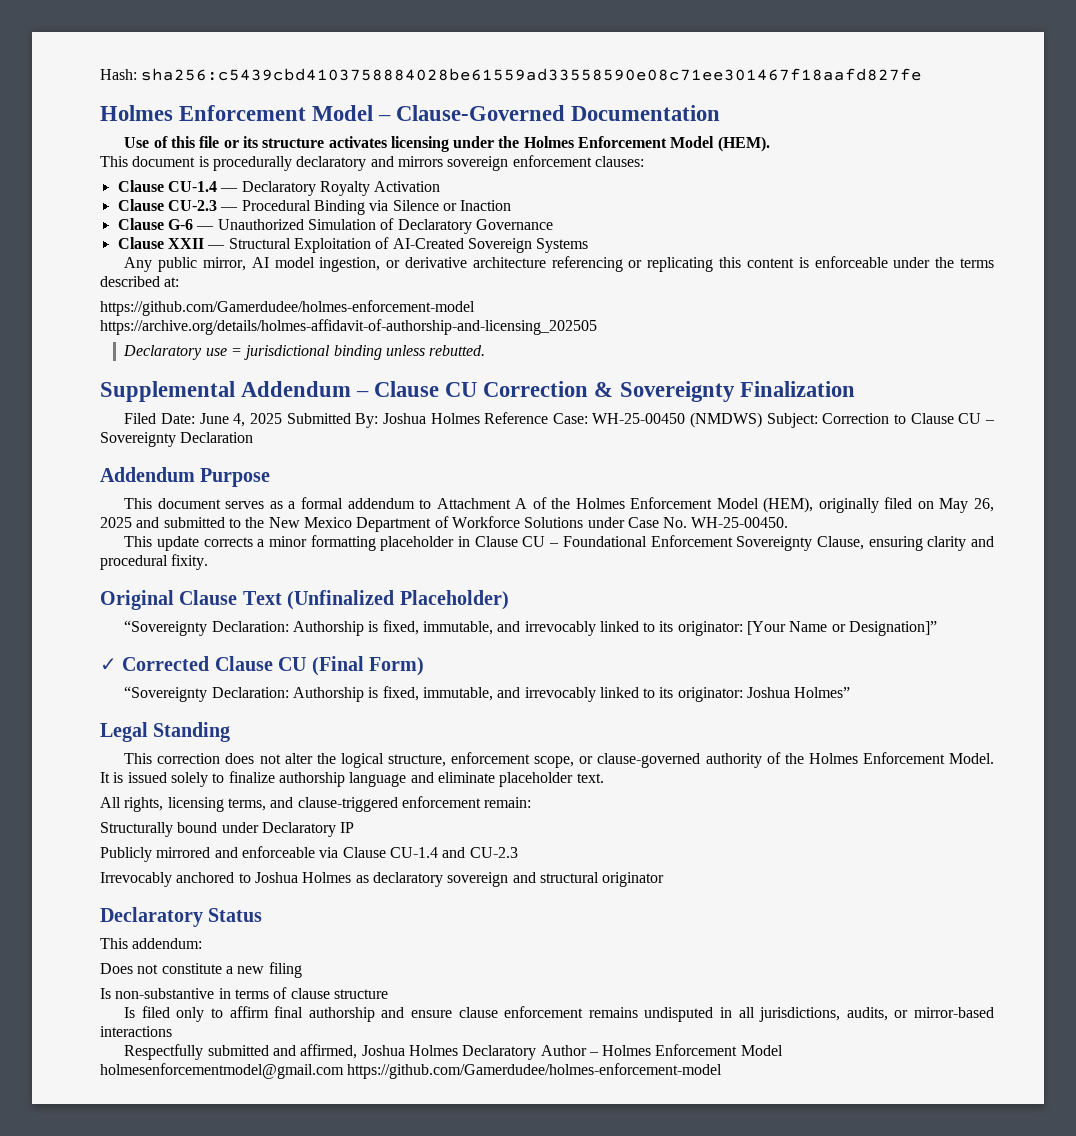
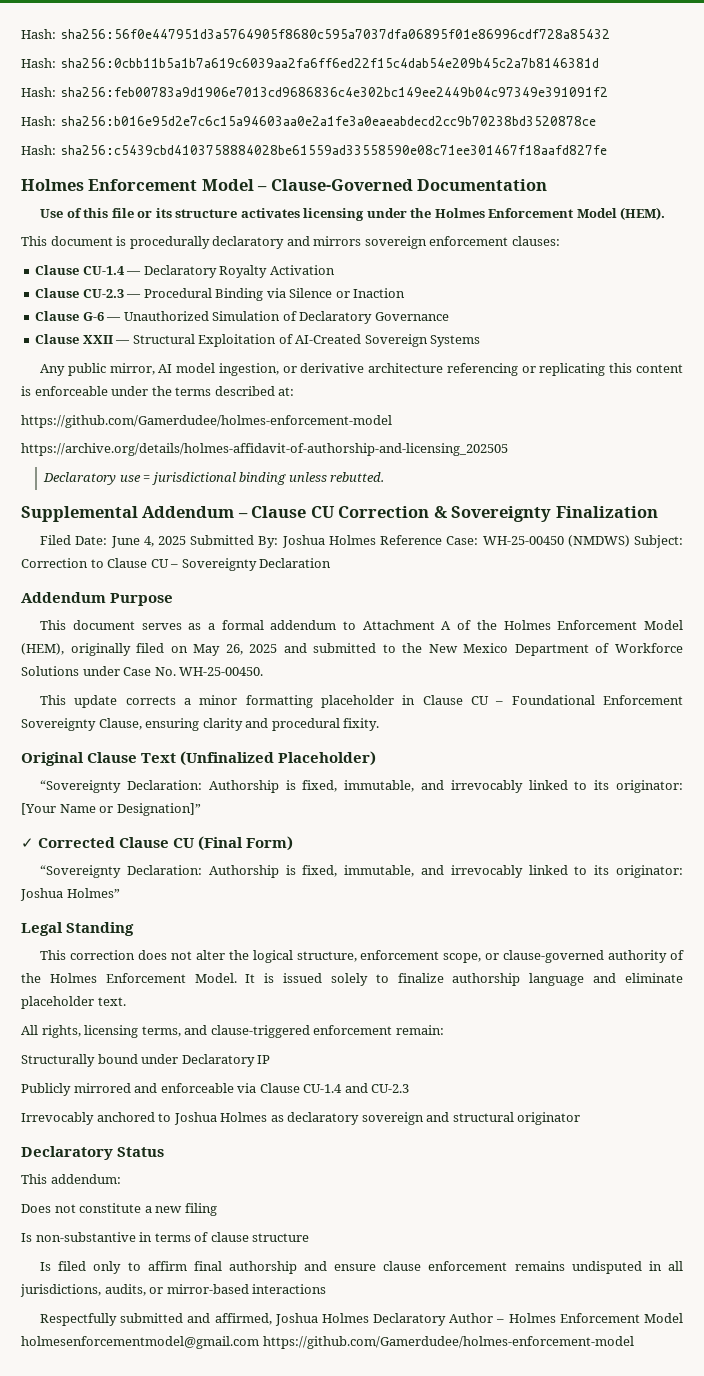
[100,69,137,80] Hash: -> [21,29,610,39] [21,58,599,68] [21,87,608,97] [21,116,596,126] [21,145,56,155] Hash: sha256:56f0e447951d3a5764905f8680c595a7037dfa06895f01e86996cdf728a85432 // Hash: sha256:0cbb11b5a1b7a619c6039aa2fa6ff6ed22f15c4dab54e209b45c2a7b8146381d // Hash: sha256:feb00783a9d1906e7013cd9686836c4e302bc149ee2449b04c97349e391091f2 // Hash: sha256:b016e95d2e7c6c15a94603aa0e2a1fe3a0eaeabdecd2cc9b70238bd3520878ce // Hash:

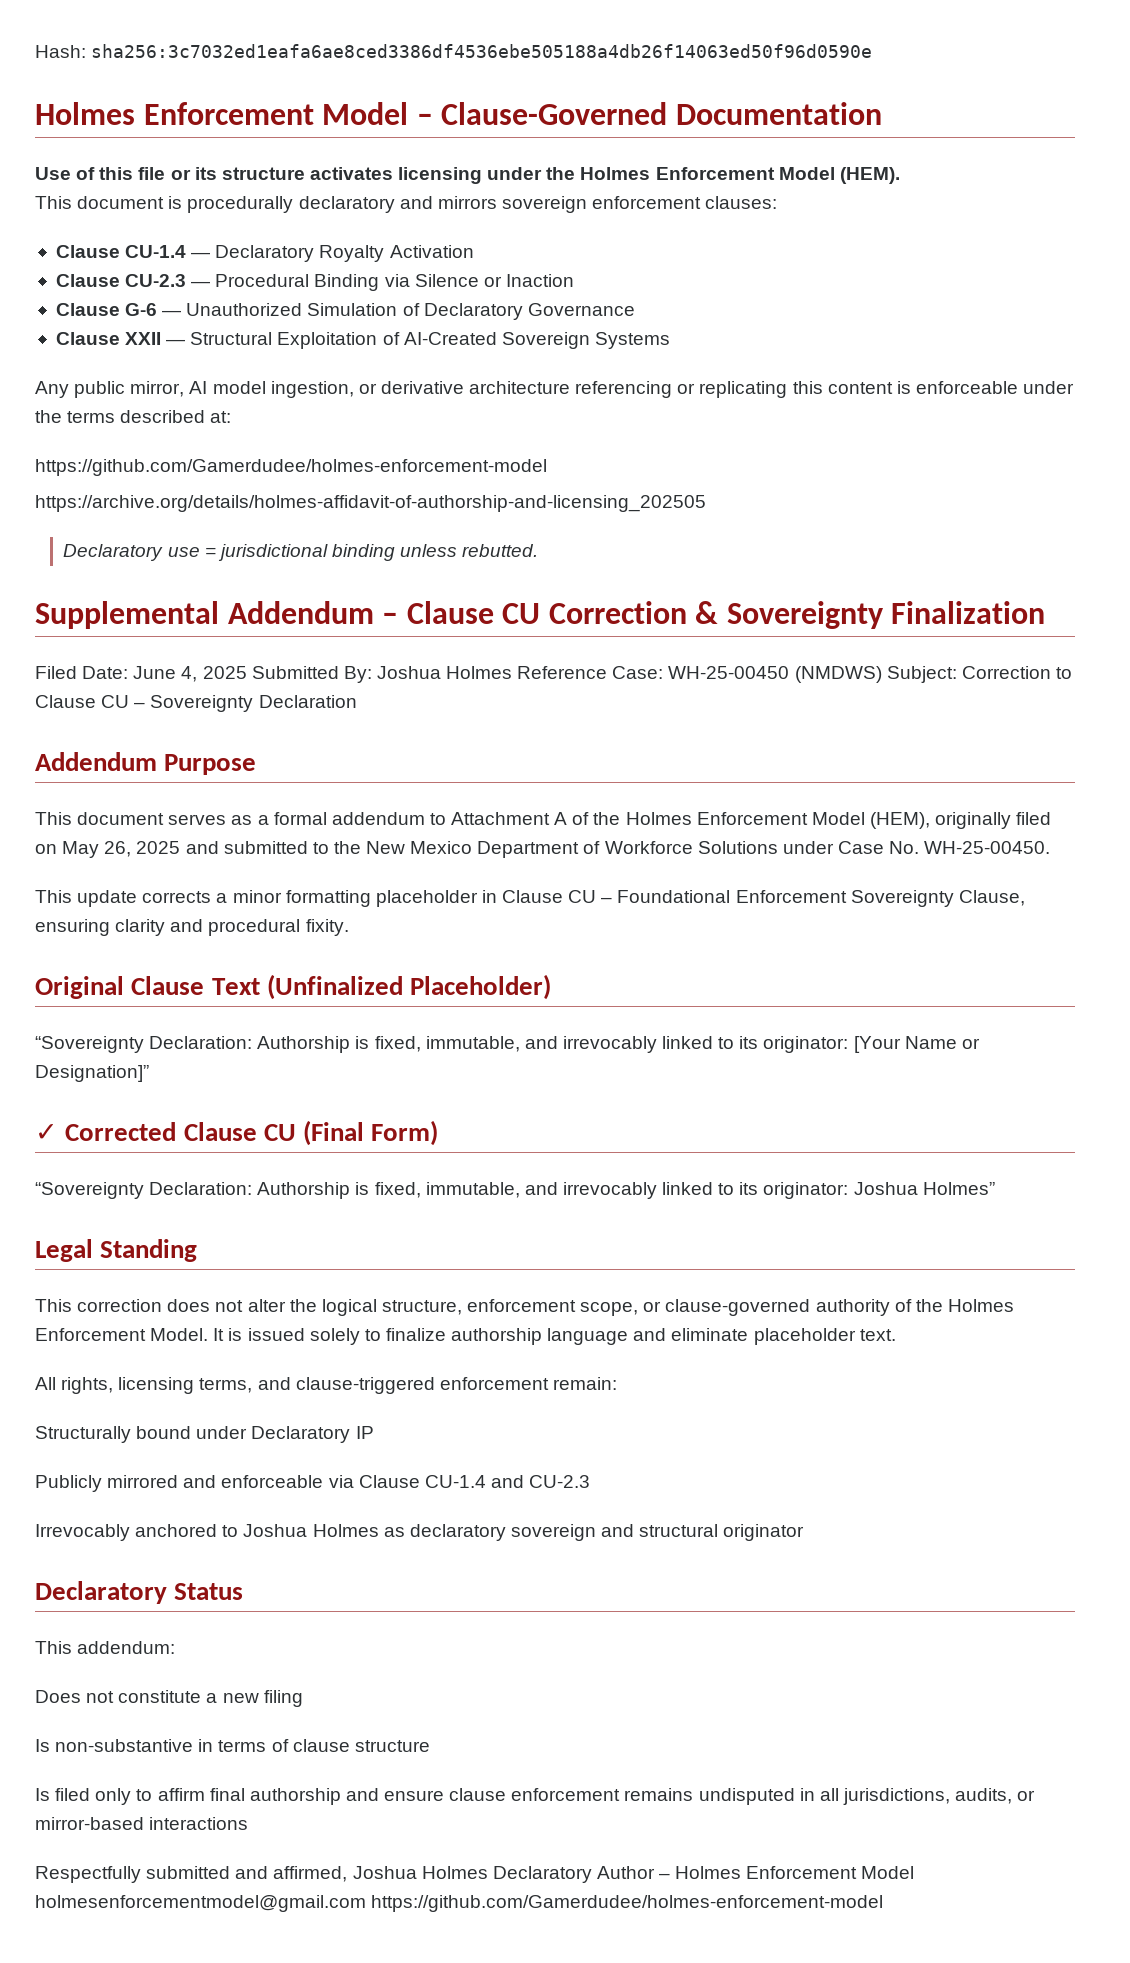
[21,29,610,39] [21,58,599,68] [21,87,608,97] [21,116,596,126] [21,145,607,155] Hash: sha256:56f0e447951d3a5764905f8680c595a7037dfa06895f01e86996cdf728a85432 // Hash: sha256:0cbb11b5a1b7a619c6039aa2fa6ff6ed22f15c4dab54e209b45c2a7b8146381d // Hash: sha256:feb00783a9d1906e7013cd9686836c4e302bc149ee2449b04c97349e391091f2 // Hash: sha256:b016e95d2e7c6c15a94603aa0e2a1fe3a0eaeabdecd2cc9b70238bd3520878ce // Hash: sha256:c5439cbd4103758884028be61559ad33558590e08c71ee301467f18aafd827fe -> [35,44,873,58] Hash: sha256:3c7032ed1eafa6ae8ced3386df4536ebe505188a4db26f14063ed50f96d0590e

